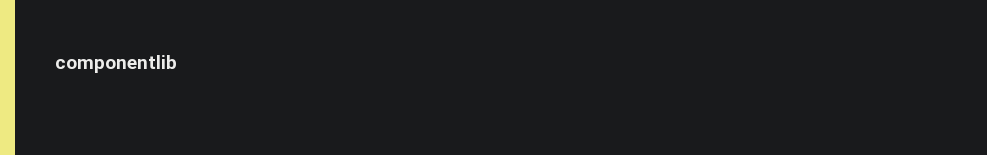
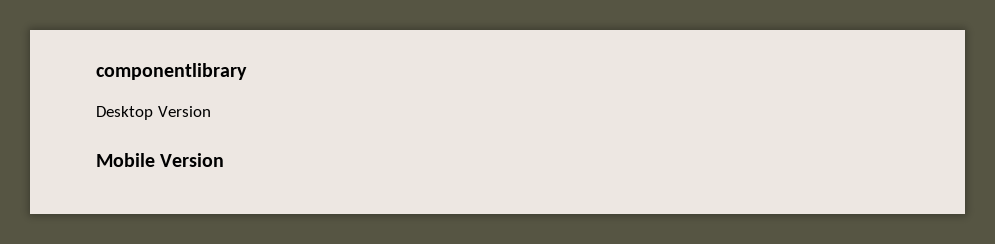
[55,55,177,73] componentlib -> [96,63,247,80] [96,106,211,120] [96,153,225,167] componentlibrary // Desktop Version // Mobile Version

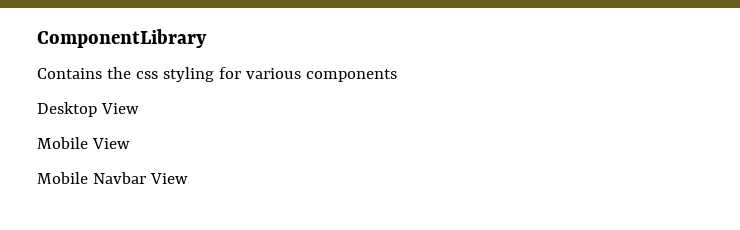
[96,63,247,80] componentlibrary -> [37,29,207,48] [37,67,397,82] ComponentLibrary // Contains the css styling for various components
[157,106,211,117] [96,153,225,167] Version // Mobile Version -> [100,103,139,114] [37,137,130,149] [37,172,188,184] View // Mobile View // Mobile Navbar View

